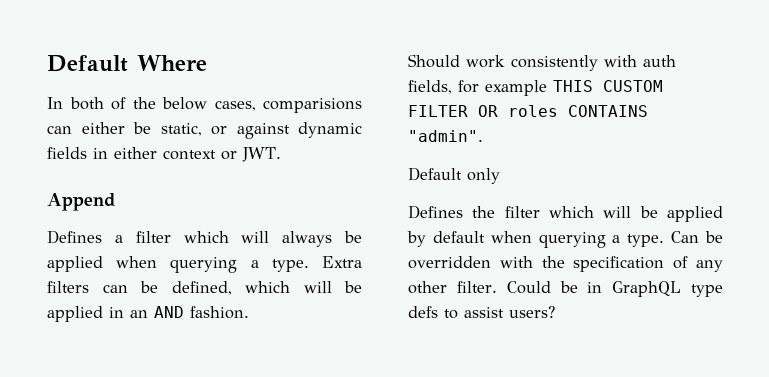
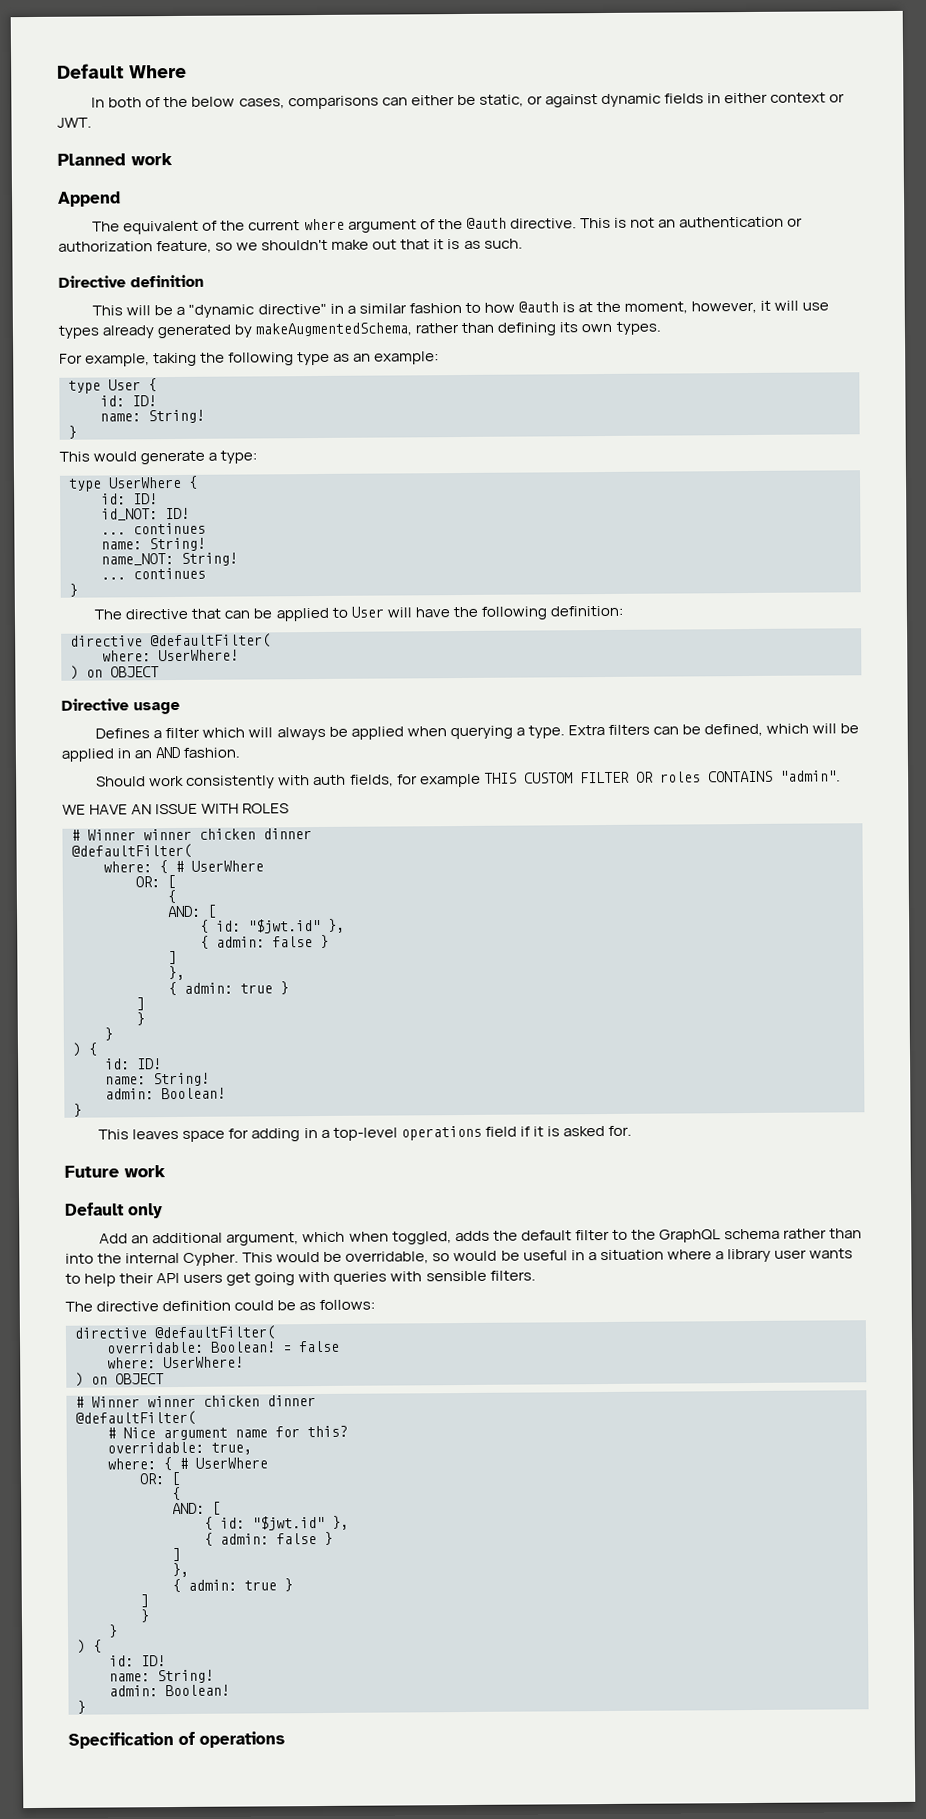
[263,98,362,113] comparisions -> [287,95,379,110] comparisons
(281, 154) none -> [57,153,173,166] // Planned work
(116, 202) none -> [92,216,804,235] [58,238,523,254] [58,274,204,288] [92,300,830,318] [58,321,661,339] [59,351,440,367] [68,378,157,394] [100,395,157,407] [100,409,205,424] [68,425,77,439] [59,450,258,465] [68,475,198,492] [101,493,158,505] [101,507,190,521] [101,522,206,535] [101,537,206,552] [101,552,238,566] [101,567,206,580] [69,583,78,597] [94,605,623,622] [70,633,271,649] [102,649,239,662] [70,665,159,680] [61,698,180,715] // The equivalent of the current where argument of the @auth directive. This is not an authentication or authorization feature, so we shouldn't make out that it is as such. // Directive definition // This will be a "dynamic directive" in a similar fashion to how @auth is at the moment, however, it will use types already generated by makeAugmentedSchema, rather than defining its own types. // For example, taking the following type as an example: // type User { // id: ID! // name: String! // } // This would generate a type: // type UserWhere { // id: ID! // id_NOT: ID! // ... continues // name: String! // name_NOT: String! // ... continues // } // The directive that can be applied to User will have the following definition: // directive @defaultFilter( // where: UserWhere! // ) on OBJECT // Directive usage
[408,167,500,184] [408,205,723,222] [407,231,723,248] [408,256,723,272] [408,281,723,297] [408,306,555,319] Default only // Defines the filter which will be applied by default when querying a type. Can be overridden with the specification of any other filter. Could be in GraphQL type defs to assist users? -> [62,803,290,815] [71,828,312,841] [71,843,192,859] [103,860,264,874] [135,875,176,889] [167,890,176,904] [167,904,217,918] [200,918,345,934] [200,934,329,949] [168,951,177,965] [168,965,185,981] [168,981,289,996] [136,997,145,1011] [136,1012,145,1026] [104,1027,113,1041] [72,1042,98,1057] [105,1058,162,1070] [105,1072,210,1087] [105,1087,226,1100] [73,1103,82,1117] [98,1125,632,1142] [64,1165,166,1178] [65,1202,163,1219] [99,1228,863,1246] [65,1248,853,1266] [65,1270,536,1287] [65,1299,376,1312] [74,1325,275,1341] [107,1340,340,1354] [107,1356,244,1369] [75,1372,164,1387] [75,1395,316,1408] [75,1410,196,1426] [107,1425,348,1441] [107,1441,252,1455] [107,1457,268,1471] [139,1471,181,1486] [172,1486,181,1501] [172,1501,221,1515] [204,1515,349,1531] [204,1531,333,1546] [172,1547,181,1562] [172,1562,189,1578] [172,1578,293,1593] [140,1594,149,1608] [140,1609,149,1623] [108,1624,118,1638] [77,1639,102,1654] [109,1655,166,1667] [109,1669,214,1684] [109,1684,230,1697] [77,1700,86,1714] [68,1731,285,1749] WE HAVE AN ISSUE WITH ROLES // # Winner winner chicken dinner // @defaultFilter( // where: { # UserWhere // OR: [ // { // AND: [ // { id: "$jwt.id" }, // { admin: false } // ] // }, // { admin: true } // ] // } // } // ) { // id: ID! // name: String! // admin: Boolean! // } // This leaves space for adding in a top-level operations field if it is asked for. // Future work // Default only // Add an additional argument, which when toggled, adds the default filter to the GraphQL schema rather than into the internal Cypher. This would be overridable, so would be useful in a situation where a library user wants to help their API users get going with queries with sensible filters. // The directive definition could be as follows: // directive @defaultFilter( // overridable: Boolean! = false // where: UserWhere! // ) on OBJECT // # Winner winner chicken dinner // @defaultFilter( // # Nice argument name for this? // overridable: true, // where: { # UserWhere // OR: [ // { // AND: [ // { id: "$jwt.id" }, // { admin: false } // ] // }, // { admin: true } // ] // } // } // ) { // id: ID! // name: String! // admin: Boolean! // } // Specification of operations

